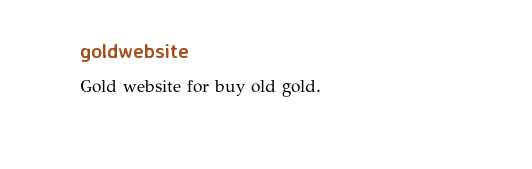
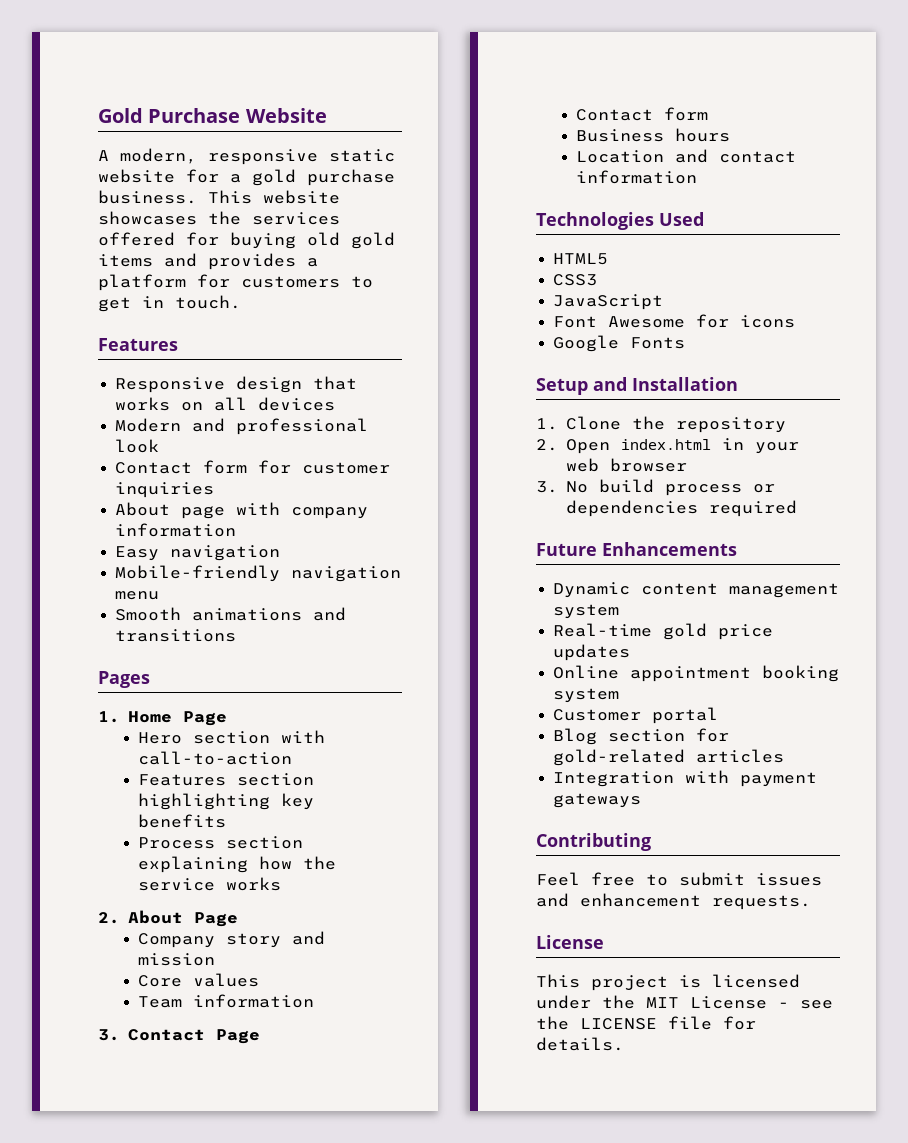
[80,44,189,62] [80,80,321,97] goldwebsite // Gold website for buy old gold. -> [98,108,327,123] [98,148,395,165] [98,169,395,186] [98,190,340,204] [98,211,340,225] [98,232,395,249] [98,253,318,270] [98,274,373,291] [98,295,241,312] [98,338,178,351] [115,376,358,393] [115,397,336,411] [115,418,369,435] [115,439,160,453] [115,460,391,474] [115,482,215,498] [115,502,369,519] [115,523,237,537] [115,545,281,561] [115,565,402,582] [115,591,160,600] [115,607,347,621] [115,629,237,642] [98,671,150,688] [98,711,227,726] [137,730,325,744] [137,751,292,765] [137,773,314,786] [137,793,314,810] [137,814,226,828] [137,836,303,849] [137,856,336,873] [137,877,281,891] [98,910,238,927] [137,931,325,948] [137,953,215,966] [137,973,259,987] [137,994,314,1008] [98,1029,260,1044] [575,107,708,121] [575,128,730,142] [575,149,796,163] [575,170,697,184] [536,212,704,230] [553,253,609,265] [553,274,598,286] [553,294,664,310] [553,314,796,328] [553,335,686,352] [536,377,738,395] [536,416,786,433] [536,438,799,454] [565,458,687,472] [536,479,775,496] [565,500,797,517] [536,542,737,556] [553,582,840,598] [553,604,620,619] [553,623,774,640] [553,644,631,661] [553,665,840,682] [553,688,620,703] [553,707,719,724] [553,728,730,745] [553,749,785,766] [553,770,818,787] [553,793,642,808] [536,833,651,851] [536,872,822,886] [536,893,811,910] [536,935,604,949] [536,974,800,991] [536,995,833,1009] [536,1016,756,1030] [536,1037,624,1051] Gold Purchase Website // A modern, responsive static website for a gold purchase business. This website showcases the services offered for buying old gold items and provides a platform for customers to get in touch. // Features // Responsive design that works on all devices // Modern and professional look // Contact form for customer inquiries // About page with company information // Easy navigation // Mobile-friendly navigation menu // Smooth animations and transitions // Pages // 1. Home Page // Hero section with call-to-action // Features section highlighting key benefits // Process section explaining how the service works // 2. About Page // Company story and mission // Core values // Team information // 3. Contact Page // Contact form // Business hours // Location and contact information // Technologies Used // HTML5 // CSS3 // JavaScript // Font Awesome for icons // Google Fonts // Setup and Installation // 1. Clone the repository // 2. Open index.html in your web browser // 3. No build process or dependencies required // Future Enhancements // Dynamic content management system // Real-time gold price updates // Online appointment booking system // Customer portal // Blog section for gold-related articles // Integration with payment gateways // Contributing // Feel free to submit issues and enhancement requests. // License // This project is licensed under the MIT License - see the LICENSE file for details.

